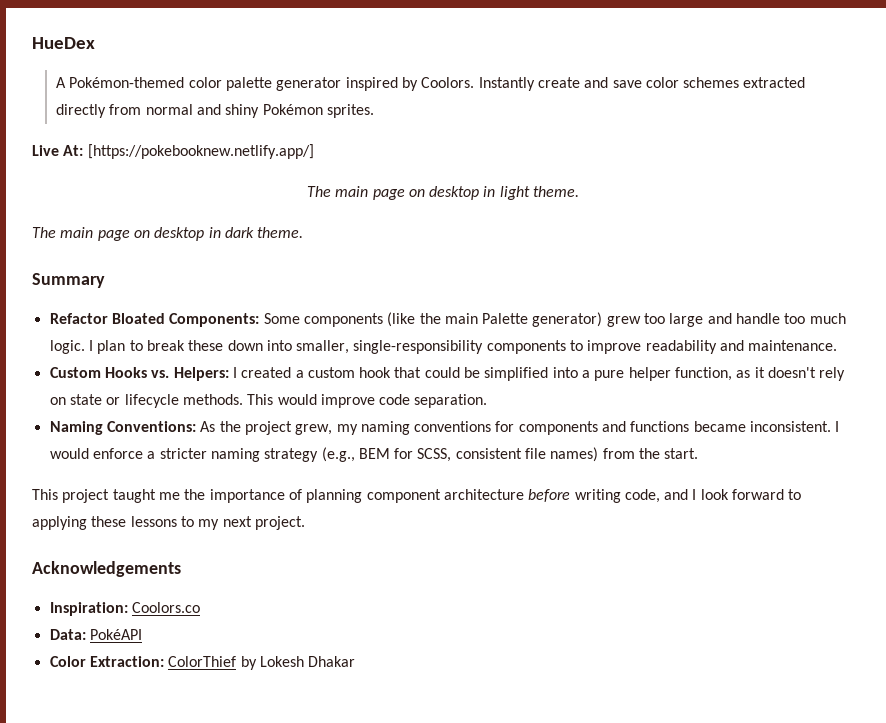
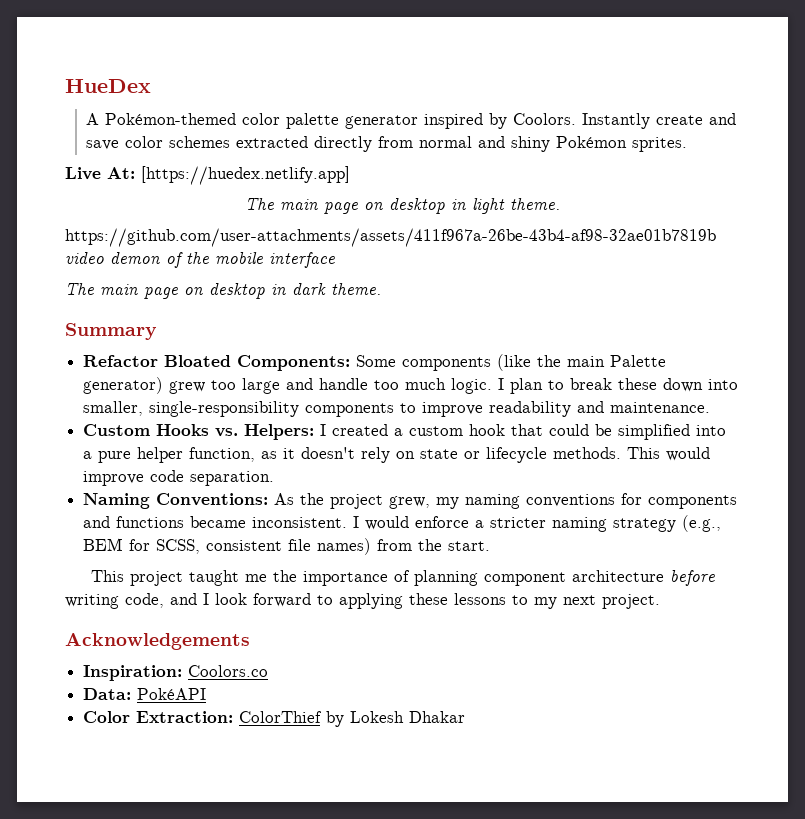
[87,144,314,159] [https://pokebooknew.netlify.app/] -> [141,166,350,185] [https://huedex.netlify.app]
(580, 191) none -> [65,228,716,247] [65,252,335,268] // https://github.com/user-attachments/assets/411f967a-26be-43b4-af98-32ae01b7819b video demon of the mobile interface

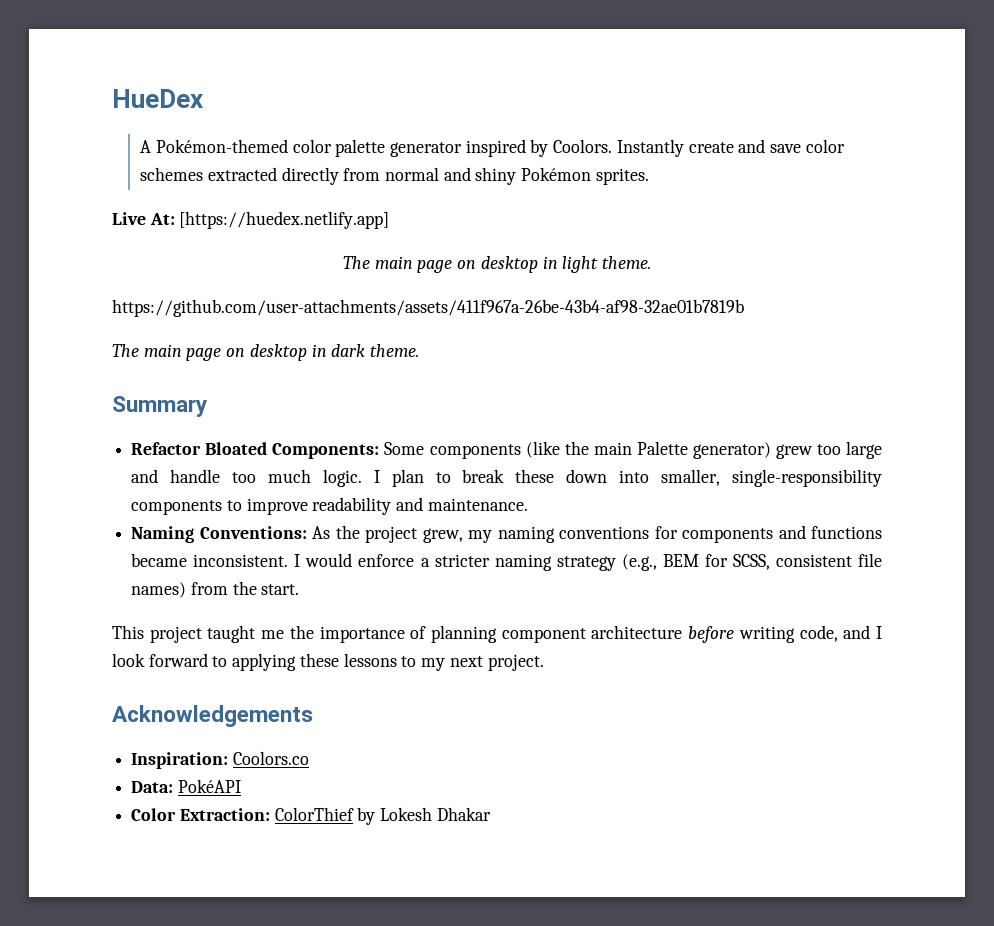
[65,252,335,268] video demon of the mobile interface -> (744, 308) none
[83,424,727,440] [83,447,711,463] [83,470,275,486] // Custom Hooks vs. Helpers: I created a custom hook that could be simplified into a pure helper function, as it doesn't rely on state or lifecycle methods. This would improve code separation. -> (528, 504) none

